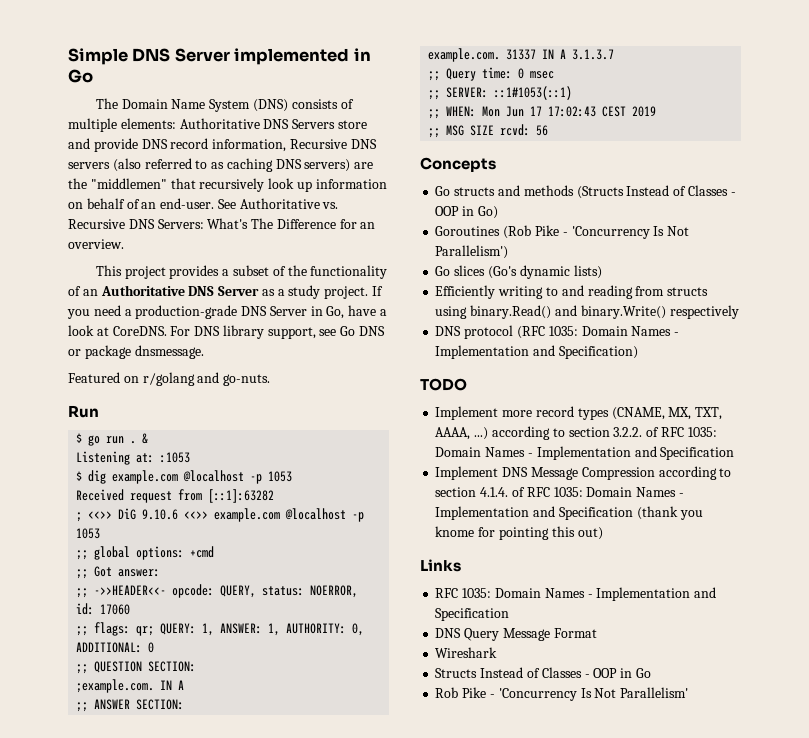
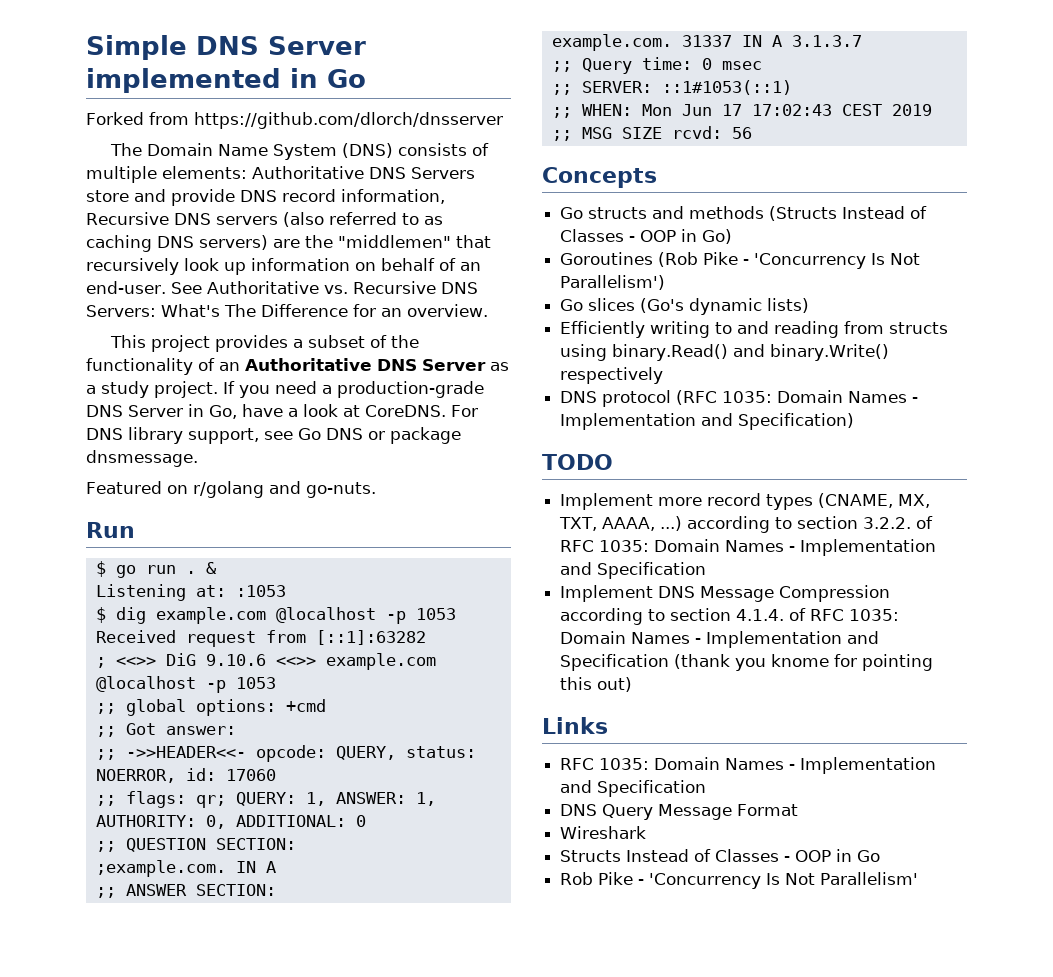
(93, 76) none -> [86,112,503,129] // Forked from https://github.com/dlorch/dnsserver

